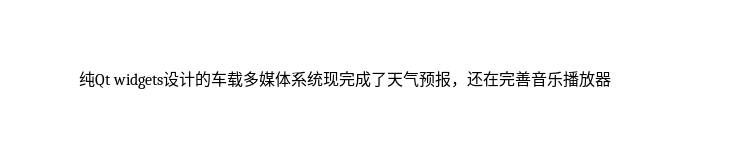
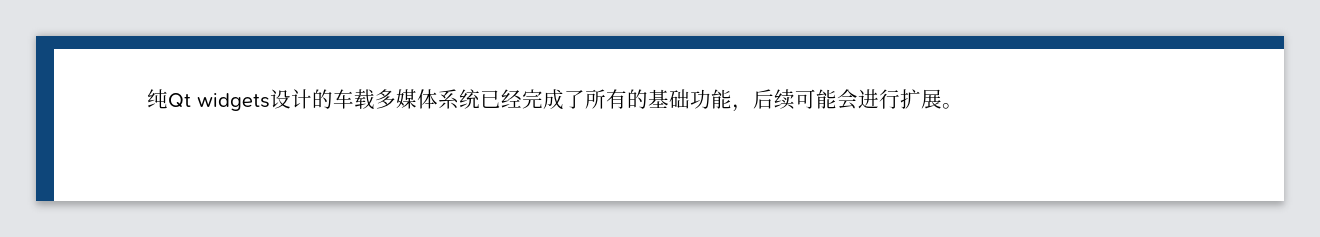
[323,71,612,88] 现完成了天气预报，还在完善音乐播放器 -> [479,89,963,112] 已经完成了所有的基础功能，后续可能会进行扩展。

